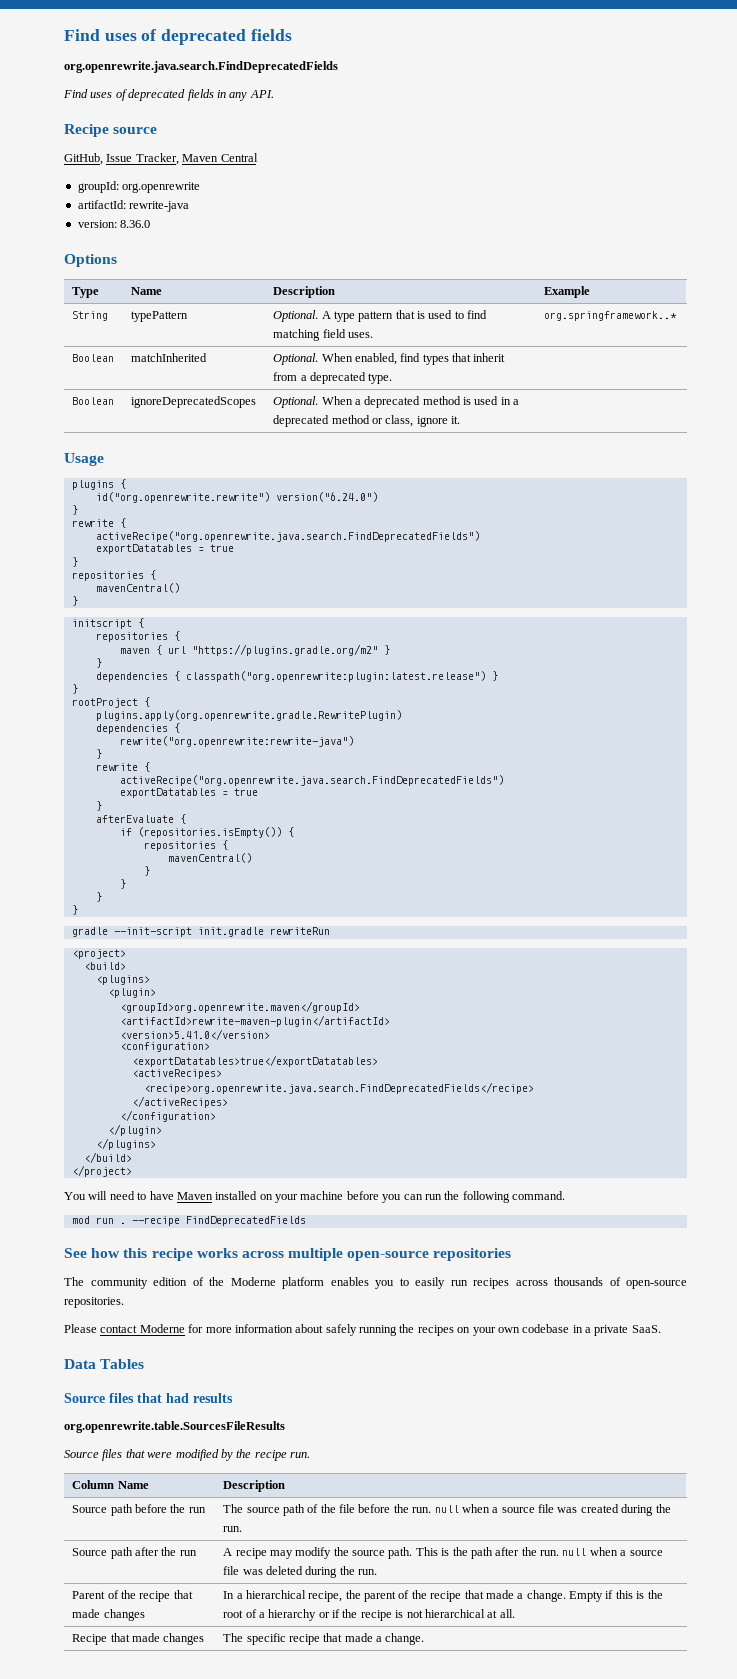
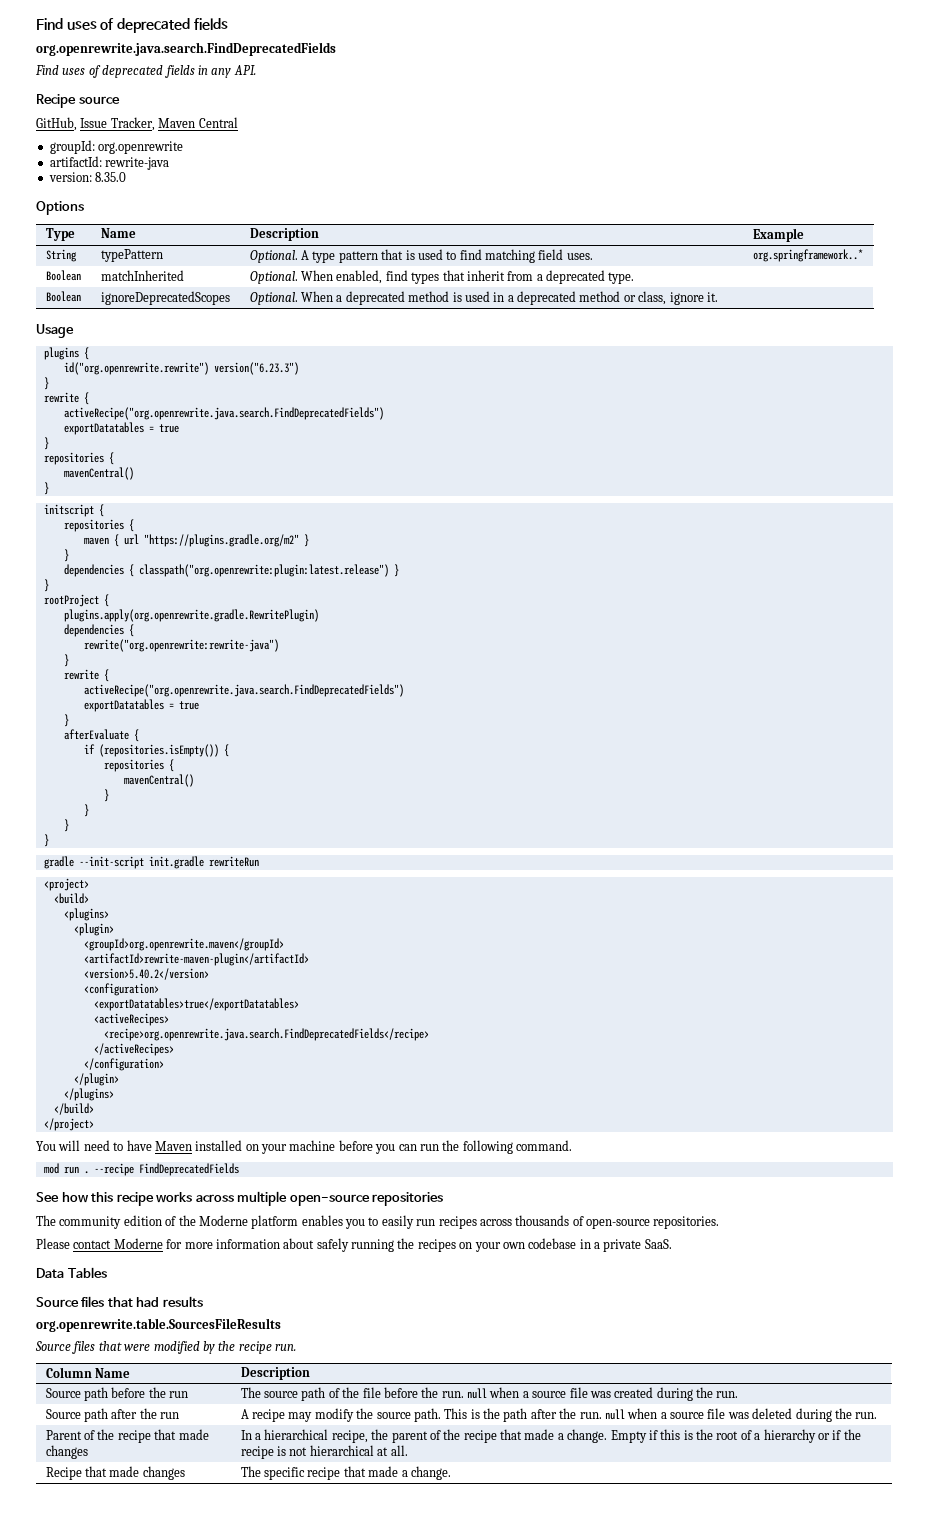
[120,220,151,228] 8.36.0 -> [95,172,127,182] 8.35.0
[275,492,378,502] version("6.24.0") -> [213,362,299,375] version("6.23.3")
[119,1029,270,1040] <version>5.41.0</version> -> [83,968,209,980] <version>5.40.2</version>

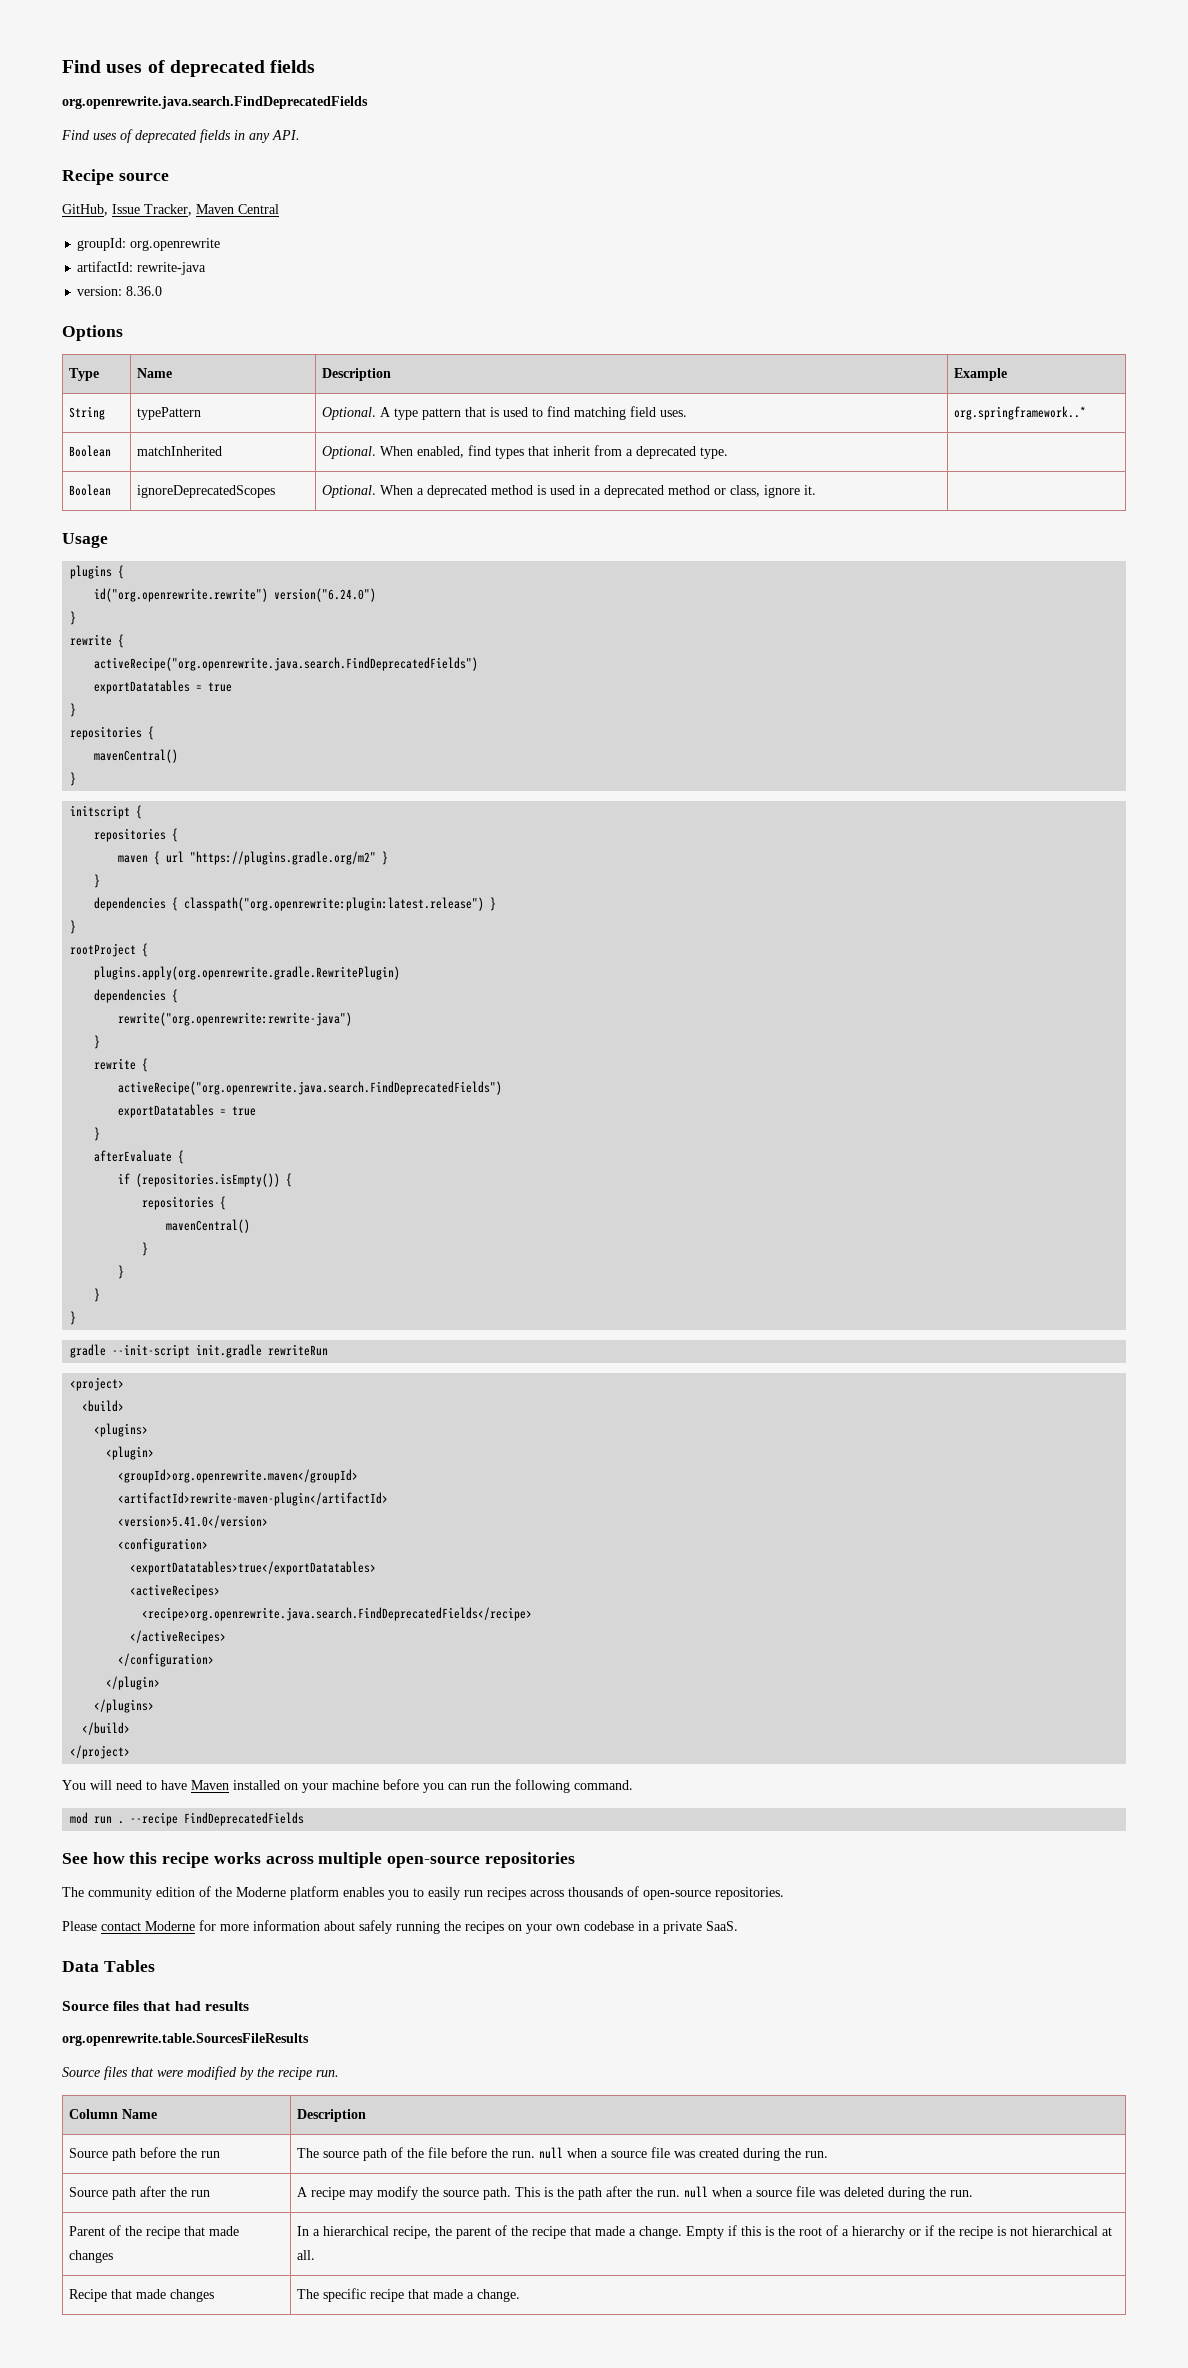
[95,172,127,182] 8.35.0 -> [126,286,163,296] 8.36.0
[213,362,299,375] version("6.23.3") -> [274,588,377,602] version("6.24.0")
[83,968,209,980] <version>5.40.2</version> -> [118,1515,269,1528] <version>5.41.0</version>

